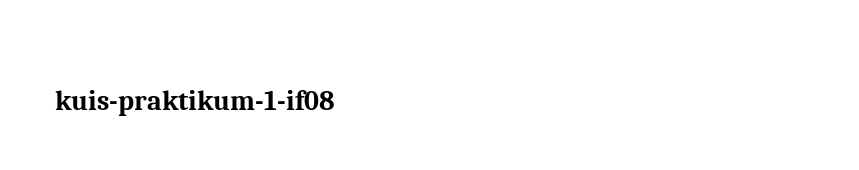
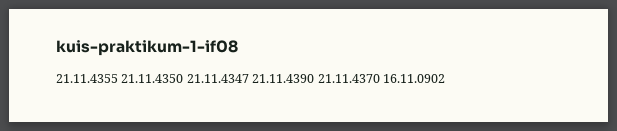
(335, 103) none -> [56,74,445,83] // 21.11.4355 21.11.4350 21.11.4347 21.11.4390 21.11.4370 16.11.0902

